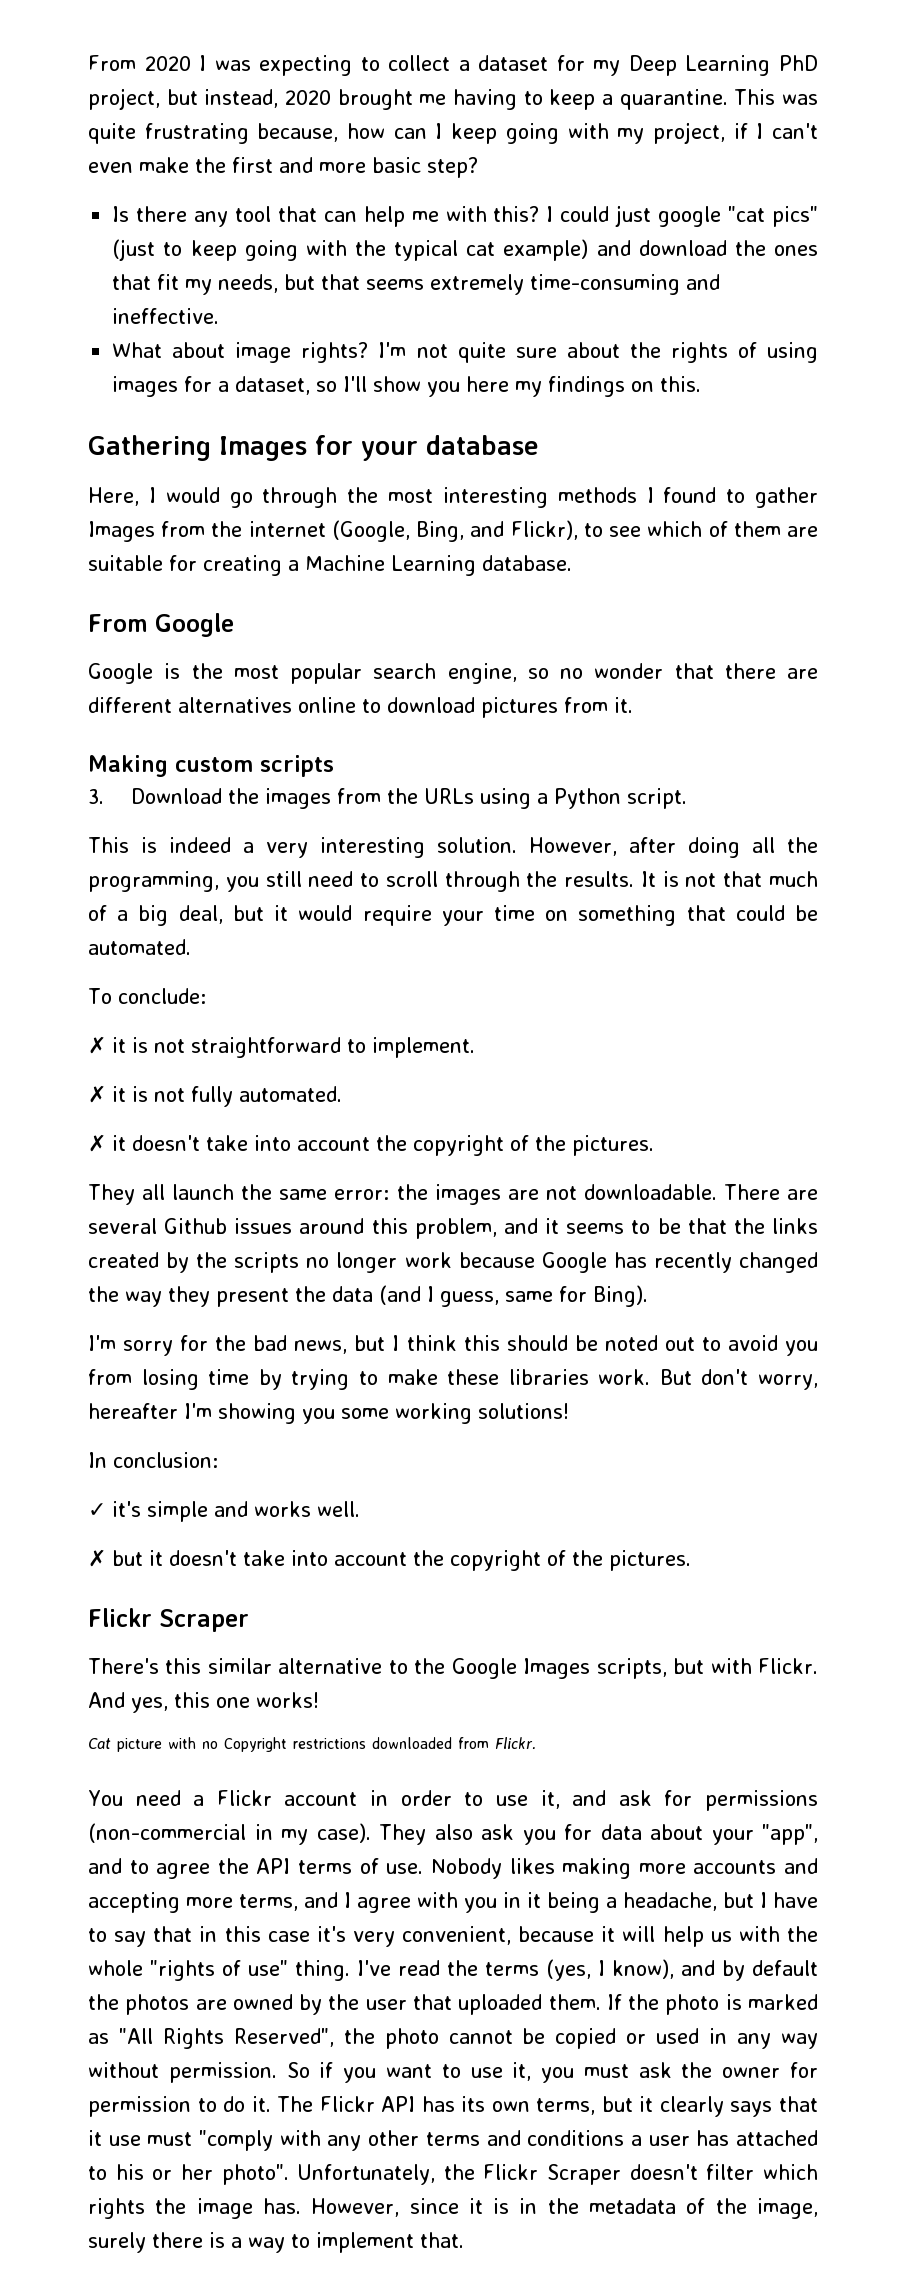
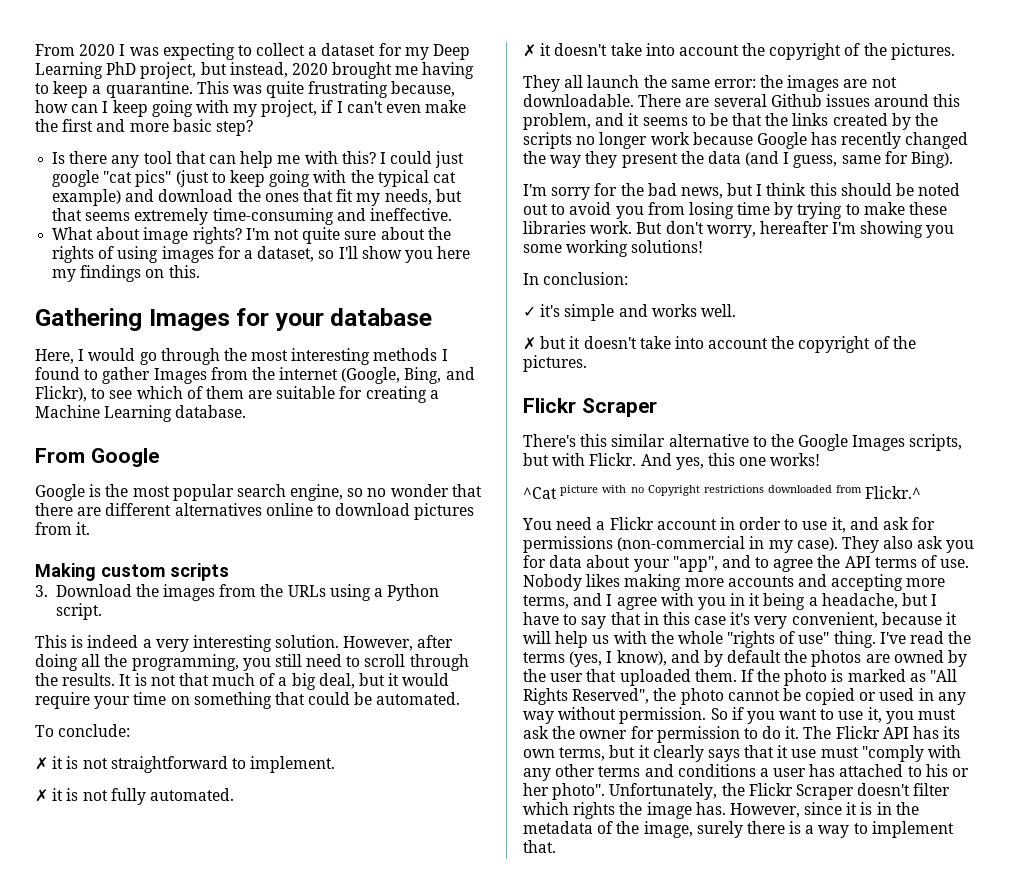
[88,1738,111,1749] Cat -> [523,487,557,499] ^Cat
[495,1737,536,1750] Flickr. -> [865,486,922,499] Flickr.^

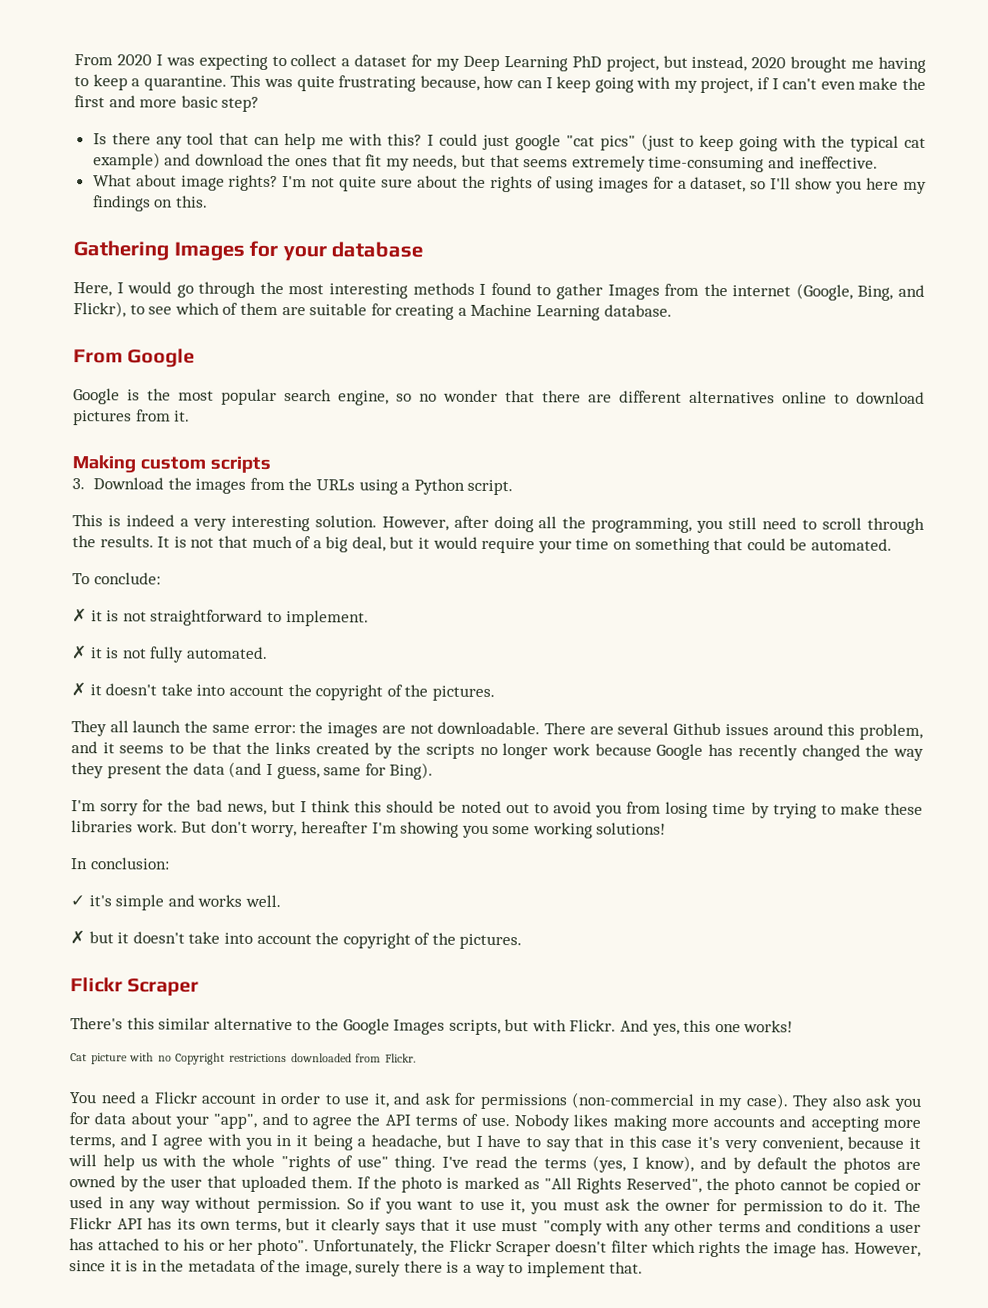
[523,487,557,499] ^Cat -> [70,1053,87,1062] Cat
[865,486,922,499] Flickr.^ -> [384,1053,416,1063] Flickr.

